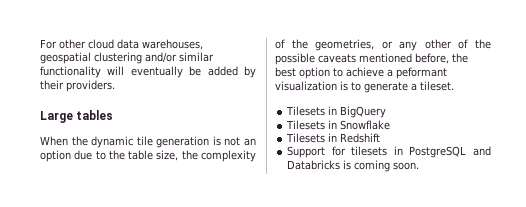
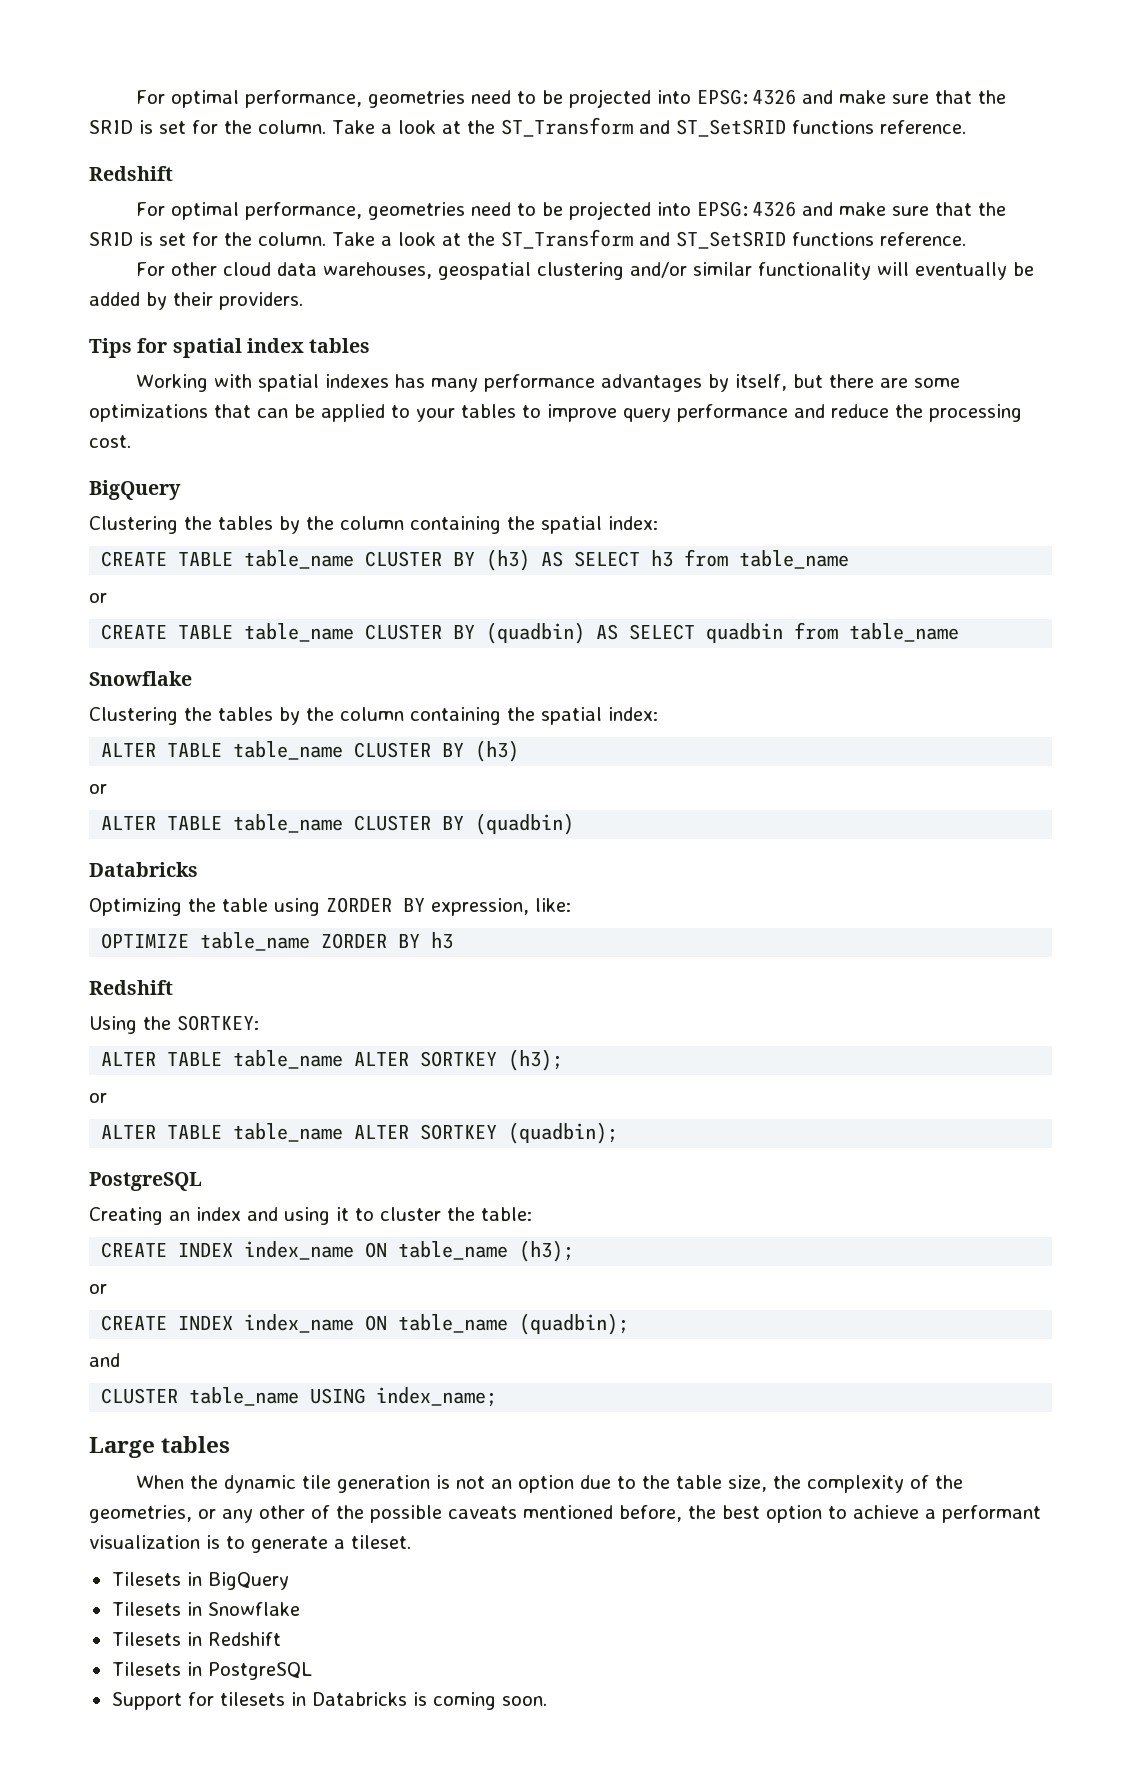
[40,39,57,49] For -> [135,89,1006,108] [89,117,966,137] [89,166,173,181] [135,201,1006,220] [89,229,966,249] [135,262,165,276] For optimal performance, geometries need to be projected into EPSG:4326 and make sure that the SRID is set for the column. Take a look at the ST_Transform and ST_SetSRID functions reference. // Redshift // For optimal performance, geometries need to be projected into EPSG:4326 and make sure that the SRID is set for the column. Take a look at the ST_Transform and ST_SetSRID functions reference. // For
(115, 86) none -> [89,338,371,358] [135,374,960,392] [89,404,1022,422] [89,435,131,448] [89,480,181,500] [89,516,658,534] [101,549,850,571] [89,593,107,603] [101,622,960,644] [89,671,192,686] [89,707,658,725] [101,740,520,762] [89,784,107,794] [101,813,575,835] [89,862,198,877] [89,897,571,916] [101,932,454,951] [89,980,173,995] [89,1015,259,1034] [101,1049,564,1071] [89,1093,107,1103] [101,1122,619,1144] [89,1172,202,1191] [89,1207,532,1225] [101,1240,575,1262] [89,1284,107,1294] [101,1313,630,1335] [89,1353,120,1367] [101,1387,498,1407] // Tips for spatial index tables // Working with spatial indexes has many performance advantages by itself, but there are some optimizations that can be applied to your tables to improve query performance and reduce the processing cost. // BigQuery // Clustering the tables by the column containing the spatial index: // CREATE TABLE table_name CLUSTER BY (h3) AS SELECT h3 from table_name // or // CREATE TABLE table_name CLUSTER BY (quadbin) AS SELECT quadbin from table_name // Snowflake // Clustering the tables by the column containing the spatial index: // ALTER TABLE table_name CLUSTER BY (h3) // or // ALTER TABLE table_name CLUSTER BY (quadbin) // Databricks // Optimizing the table using ZORDER BY expression, like: // OPTIMIZE table_name ZORDER BY h3 // Redshift // Using the SORTKEY: // ALTER TABLE table_name ALTER SORTKEY (h3); // or // ALTER TABLE table_name ALTER SORTKEY (quadbin); // PostgreSQL // Creating an index and using it to cluster the table: // CREATE INDEX index_name ON table_name (h3); // or // CREATE INDEX index_name ON table_name (quadbin); // and // CLUSTER table_name USING index_name;
[396,67,447,79] peformant -> [942,1505,1041,1523] performant
(381, 138) none -> [111,1662,312,1680] // Tilesets in PostgreSQL
[409,146,491,158] PostgreSQL and -> (306, 1699) none

